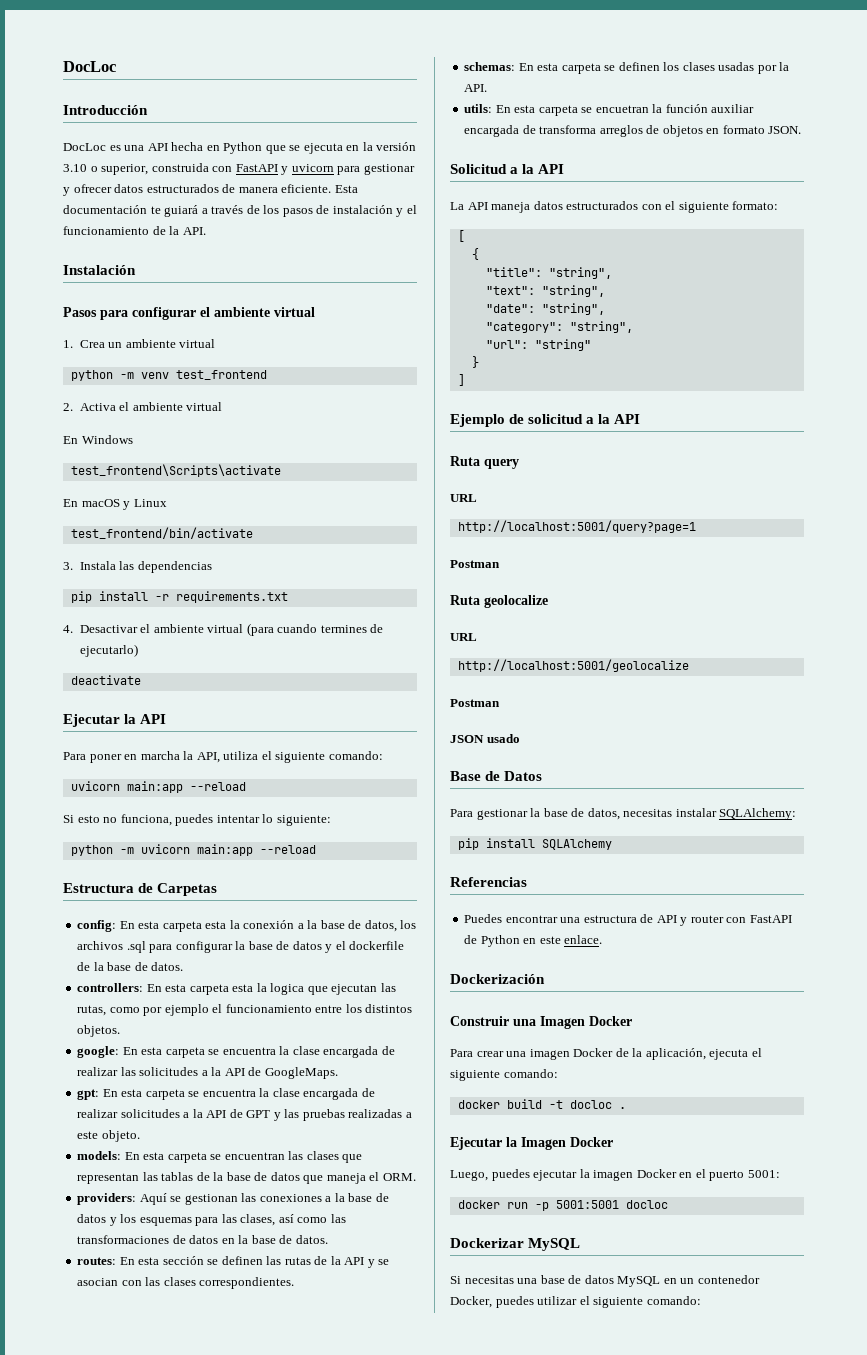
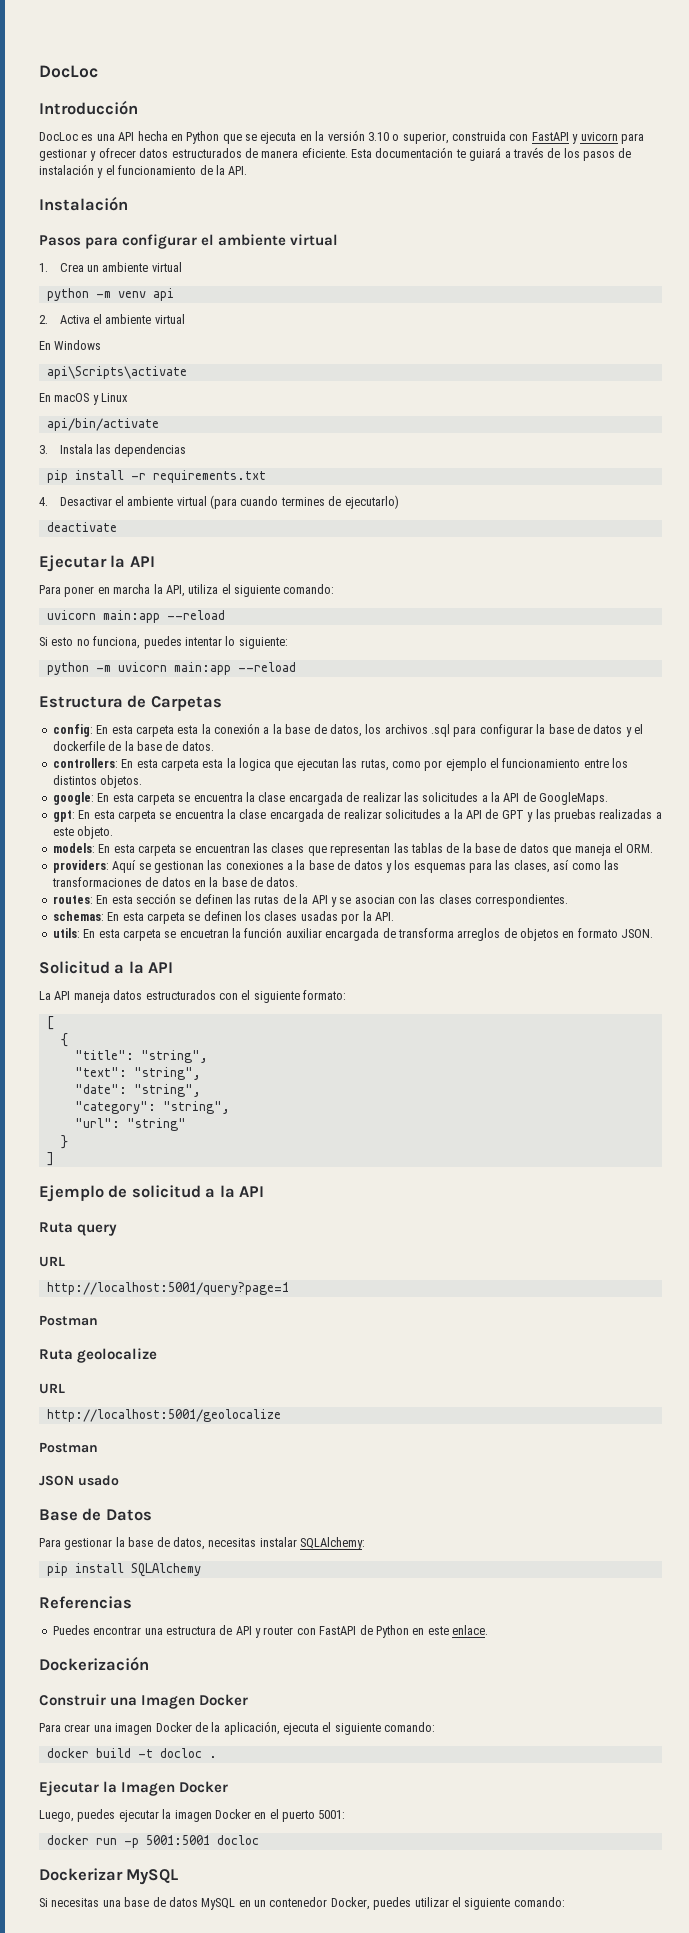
[175,370,267,380] test_frontend -> [152,288,174,301] api
[70,464,281,477] test_frontend\Scripts\activate -> [46,366,187,379] api\Scripts\activate
[70,527,253,539] test_frontend/bin/activate -> [46,418,159,431] api/bin/activate

